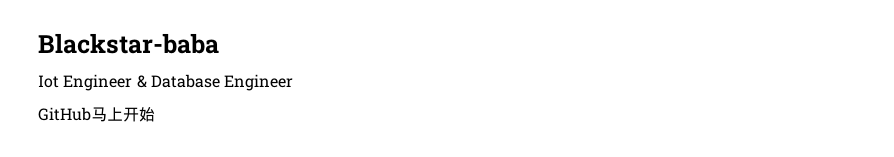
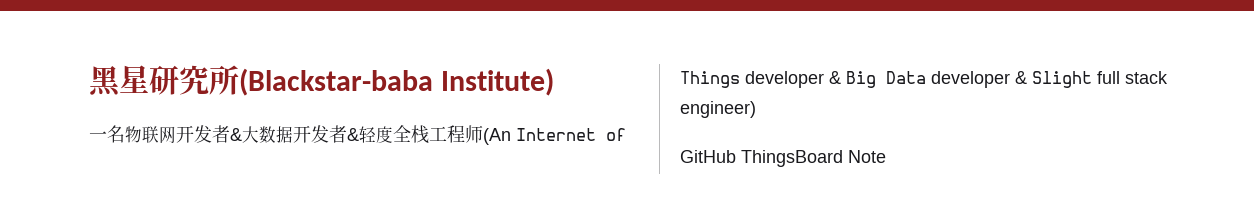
[38,33,219,54] [38,74,294,91] Blackstar-baba // Iot Engineer & Database Engineer -> [89,65,555,97] [89,125,626,145] [680,71,1168,88] [680,101,756,118] 黑星研究所(Blackstar-baba Institute) // 一名物联网开发者&大数据开发者&轻度全栈工程师(An Internet of Things developer & Big Data developer & Slight full stack engineer)
[91,107,155,122] 马上开始 -> [741,150,886,167] ThingsBoard Note

